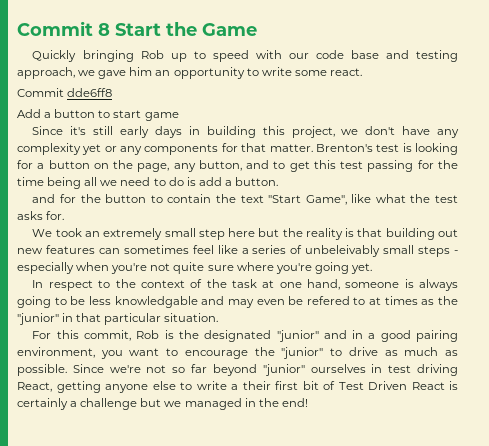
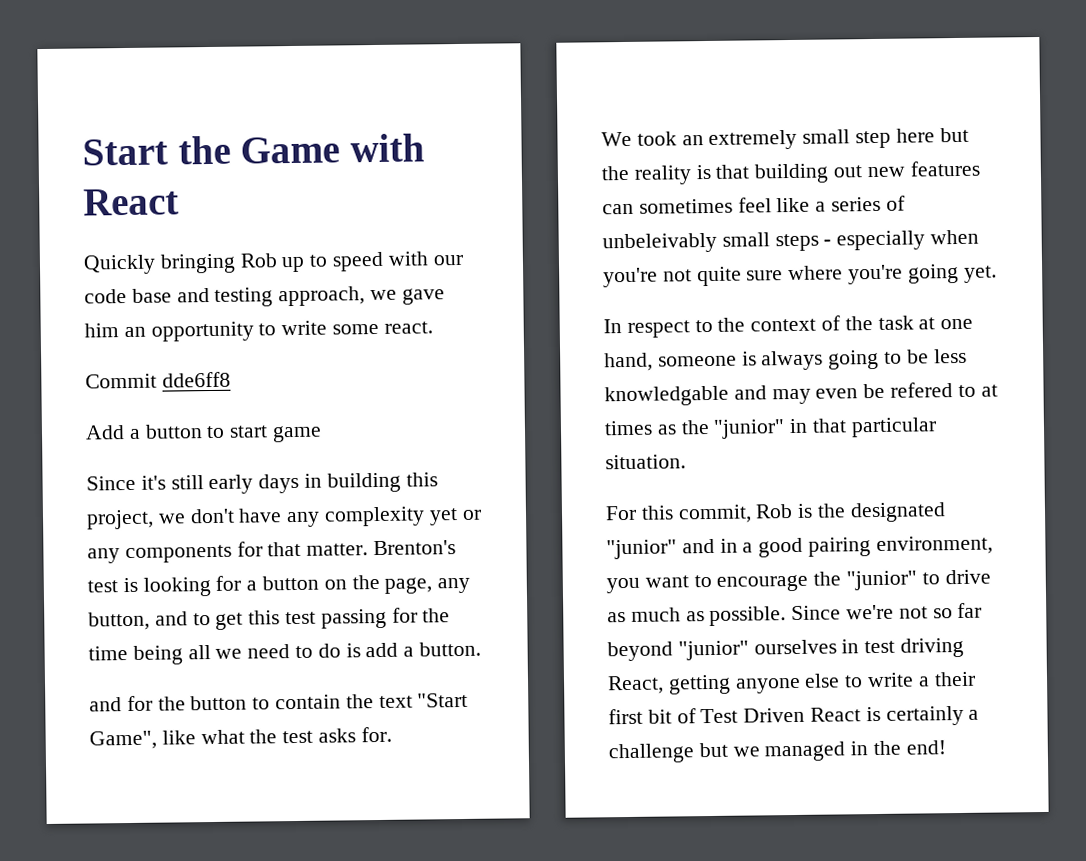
[17,21,110,36] Commit 8 -> (82, 152) none
(257, 29) none -> [349,133,425,163] [83,188,179,216] with React

